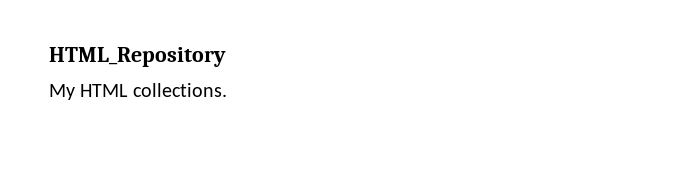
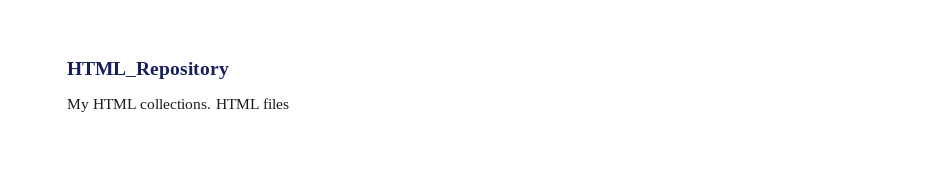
(227, 90) none -> [215,98,289,109] HTML files

